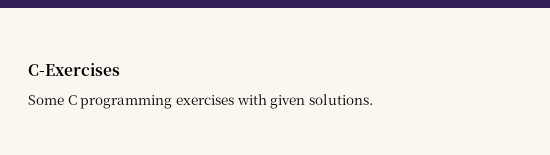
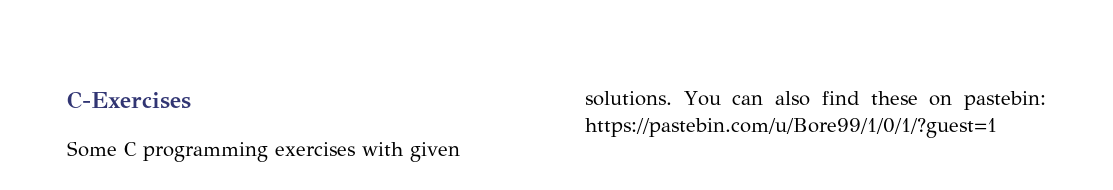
(373, 99) none -> [683,91,1046,110] [585,118,997,138] You can also find these on pastebin: https://pastebin.com/u/Bore99/1/0/1/?guest=1

